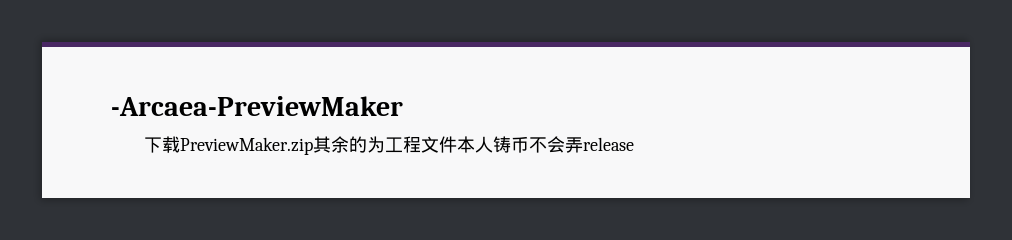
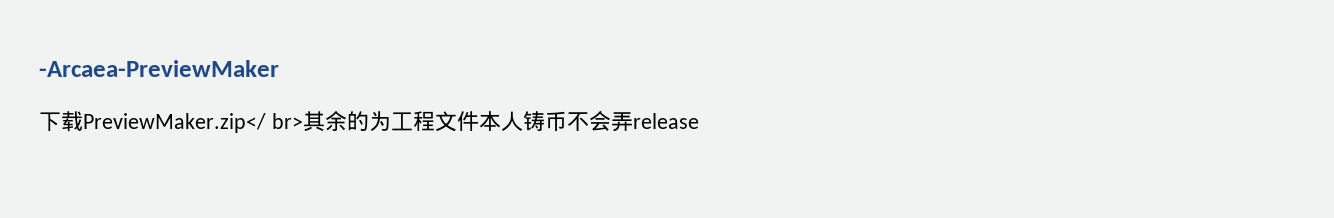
[180,137,314,155] PreviewMaker.zip -> [83,113,303,133] PreviewMaker.zip</ br>

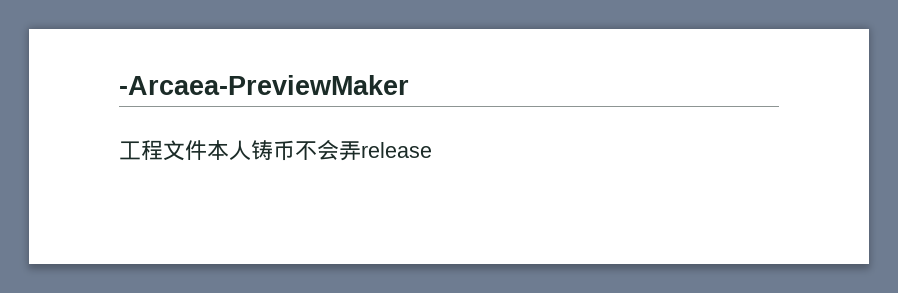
[39,111,391,133] 下载PreviewMaker.zip</ br>其余的为 -> (409, 85) none

